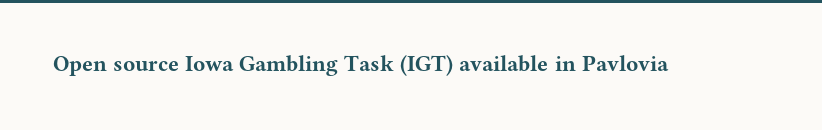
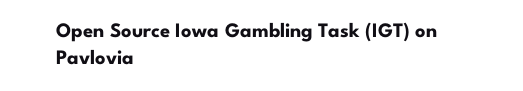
[113,61,180,71] source -> [109,23,170,38] Source
[459,55,576,72] available in -> [415,28,438,38] on

